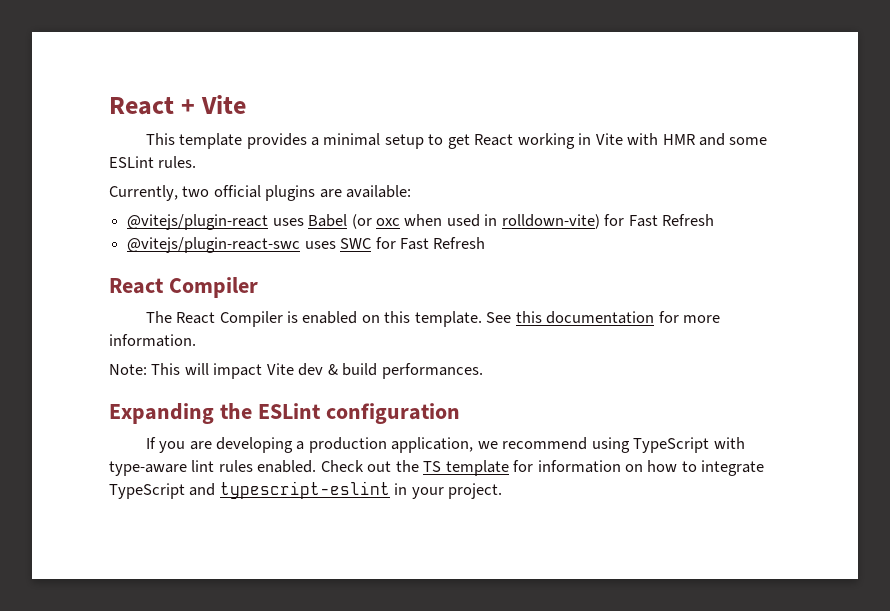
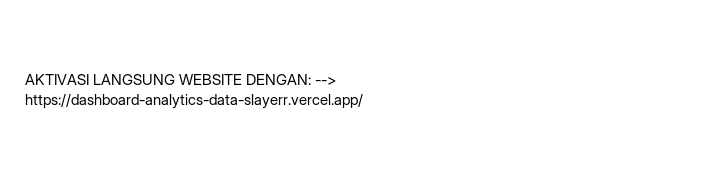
[109,95,247,115] [145,133,768,149] [109,156,197,168] [109,185,412,201] [127,214,715,230] [127,237,486,253] [109,277,258,298] [145,311,721,327] [109,334,196,347] [109,363,483,379] [109,403,460,424] [145,437,745,453] [109,460,765,476] [109,481,503,499] React + Vite // This template provides a minimal setup to get React working in Vite with HMR and some ESLint rules. // Currently, two official plugins are available: // @vitejs/plugin-react uses Babel (or oxc when used in rolldown-vite) for Fast Refresh // @vitejs/plugin-react-swc uses SWC for Fast Refresh // React Compiler // The React Compiler is enabled on this template. See this documentation for more information. // Note: This will impact Vite dev & build performances. // Expanding the ESLint configuration // If you are developing a production application, we recommend using TypeScript with type-aware lint rules enabled. Check out the TS template for information on how to integrate TypeScript and typescript-eslint in your project. -> [25,74,337,85] [25,93,363,109] AKTIVASI LANGSUNG WEBSITE DENGAN: --> https://dashboard-analytics-data-slayerr.vercel.app/

